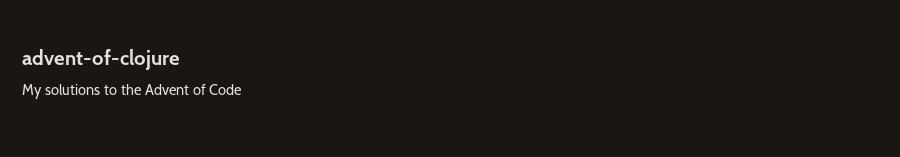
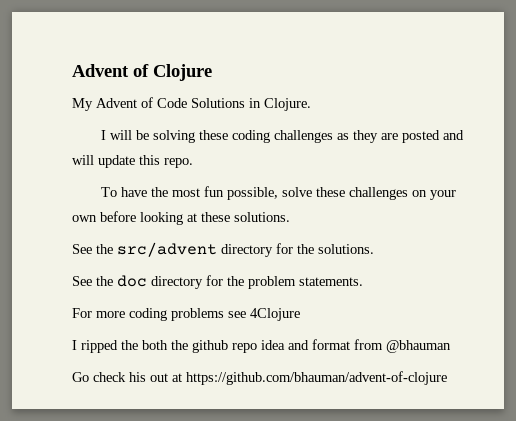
[22,49,180,70] [22,84,242,99] advent-of-clojure // My solutions to the Advent of Code -> [72,64,212,81] [72,97,311,111] [101,130,465,143] [72,155,193,168] [101,186,457,200] [72,211,290,225] [72,242,374,257] [72,275,363,289] [72,308,300,321] [72,339,451,353] [72,371,447,385] Advent of Clojure // My Advent of Code Solutions in Clojure. // I will be solving these coding challenges as they are posted and will update this repo. // To have the most fun possible, solve these challenges on your own before looking at these solutions. // See the src/advent directory for the solutions. // See the doc directory for the problem statements. // For more coding problems see 4Clojure // I ripped the both the github repo idea and format from @bhauman // Go check his out at https://github.com/bhauman/advent-of-clojure

